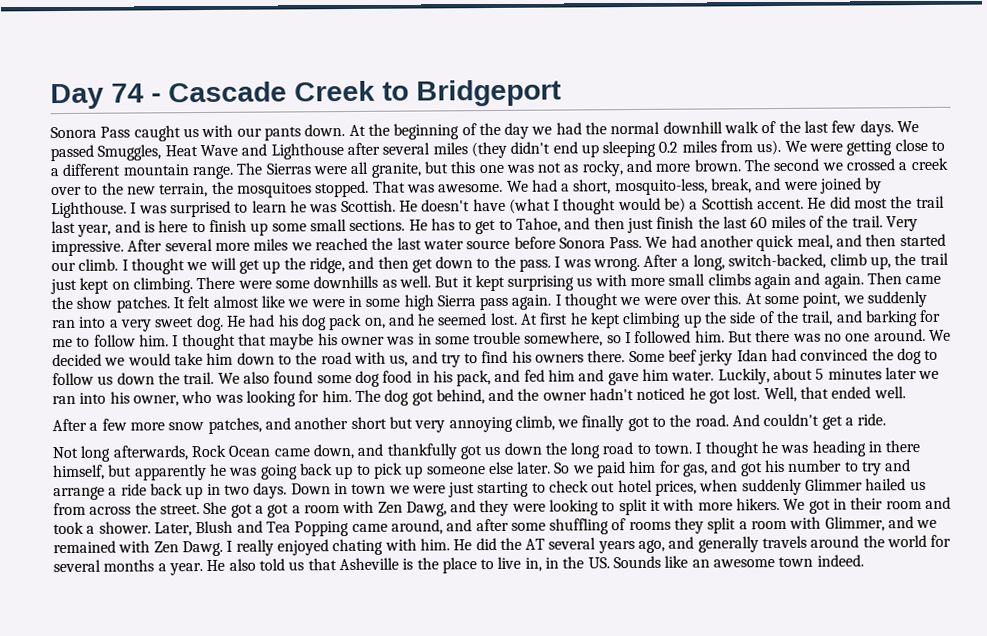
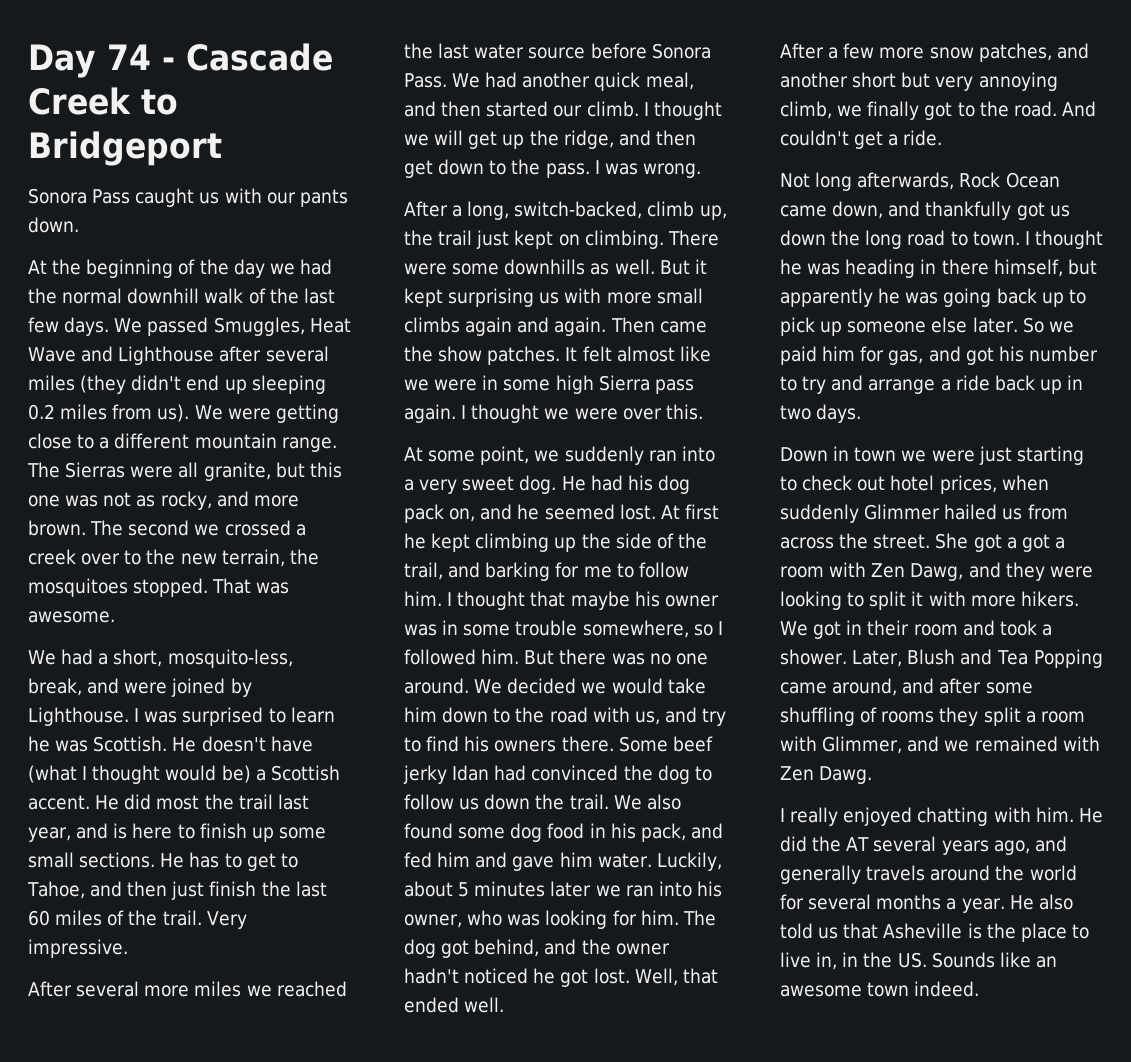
(346, 130) none -> (79, 225) //
(504, 188) none -> (115, 617) //
(124, 248) none -> (128, 948) //
(641, 264) none -> (701, 170) //
(742, 298) none -> (703, 412) //
(288, 490) none -> (862, 413) //
(223, 548) none -> (873, 775) //
[332,538,384,556] chating -> [917,807,989,826] chatting

